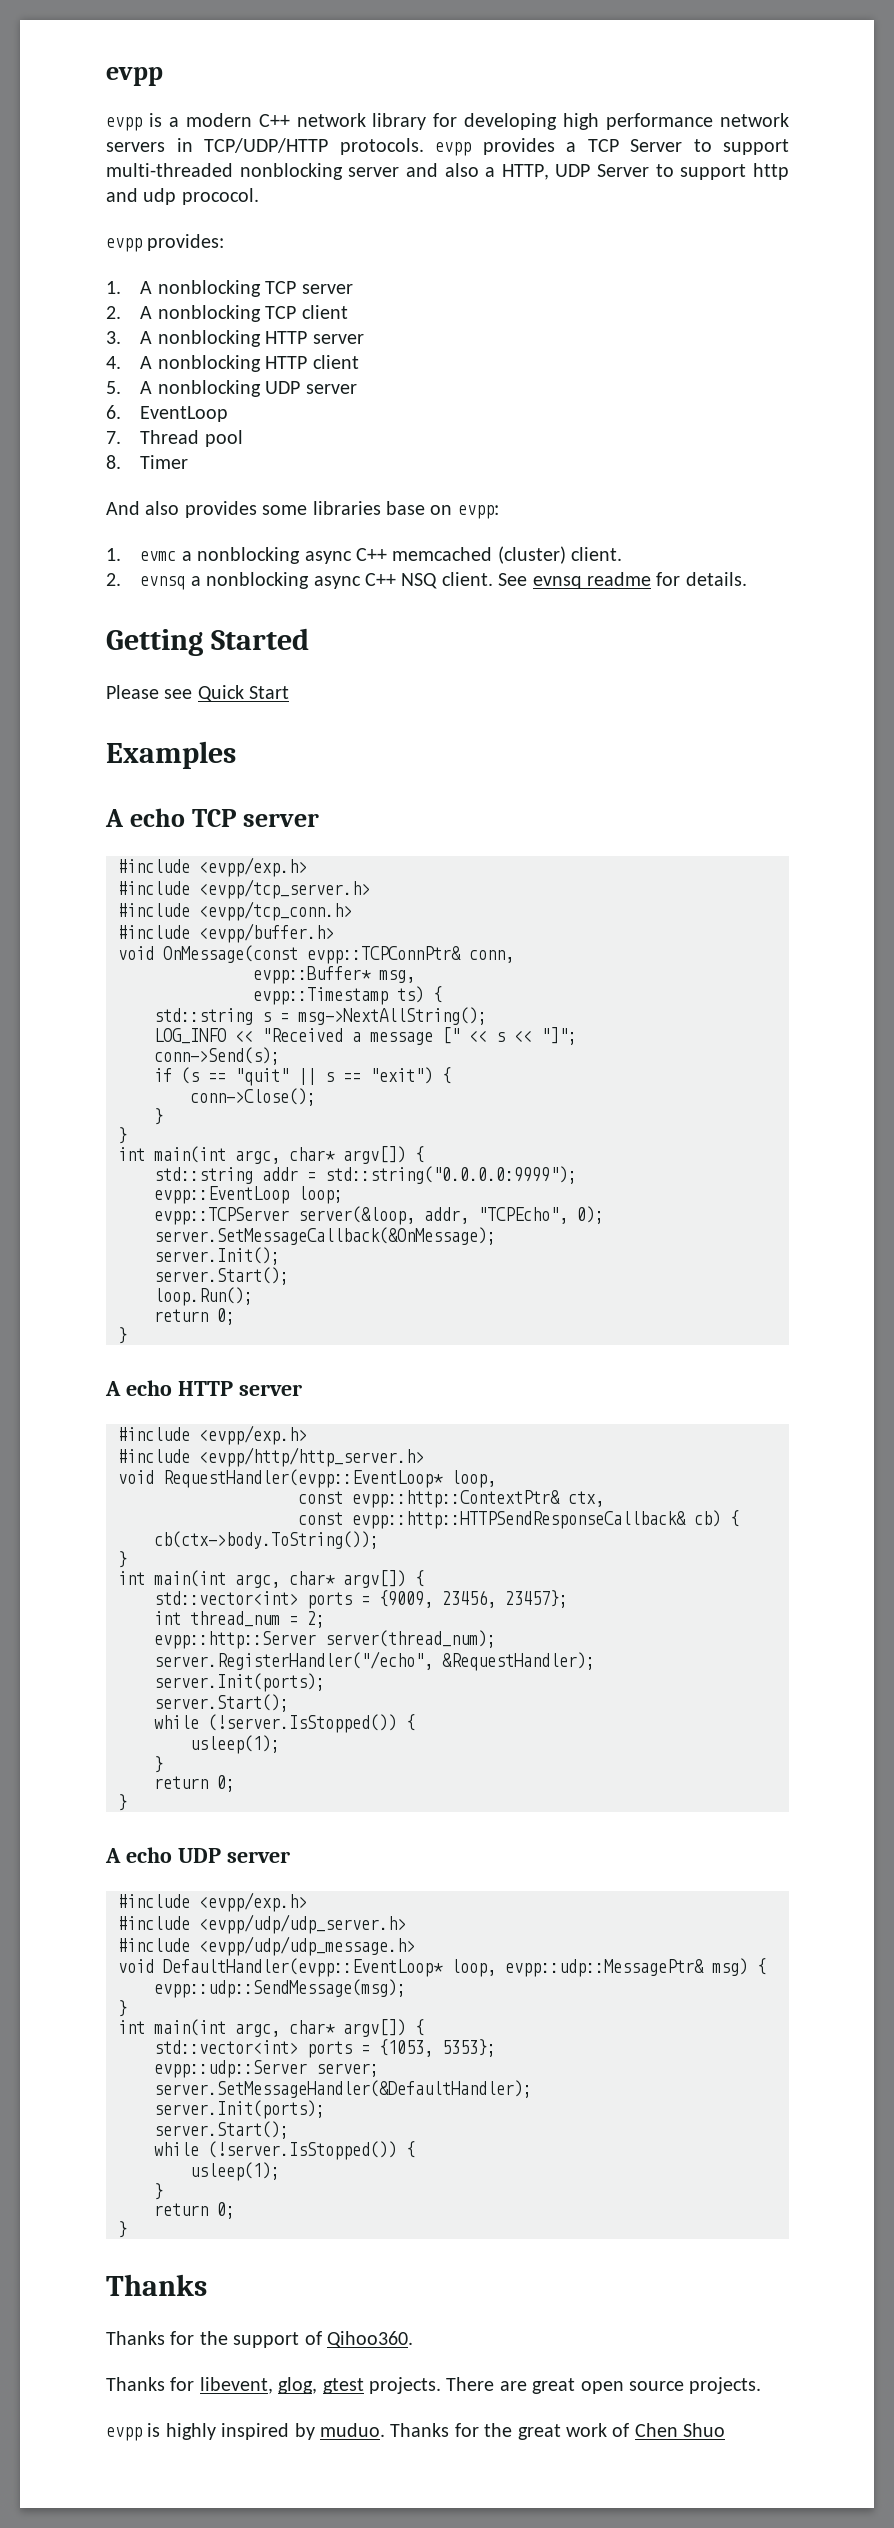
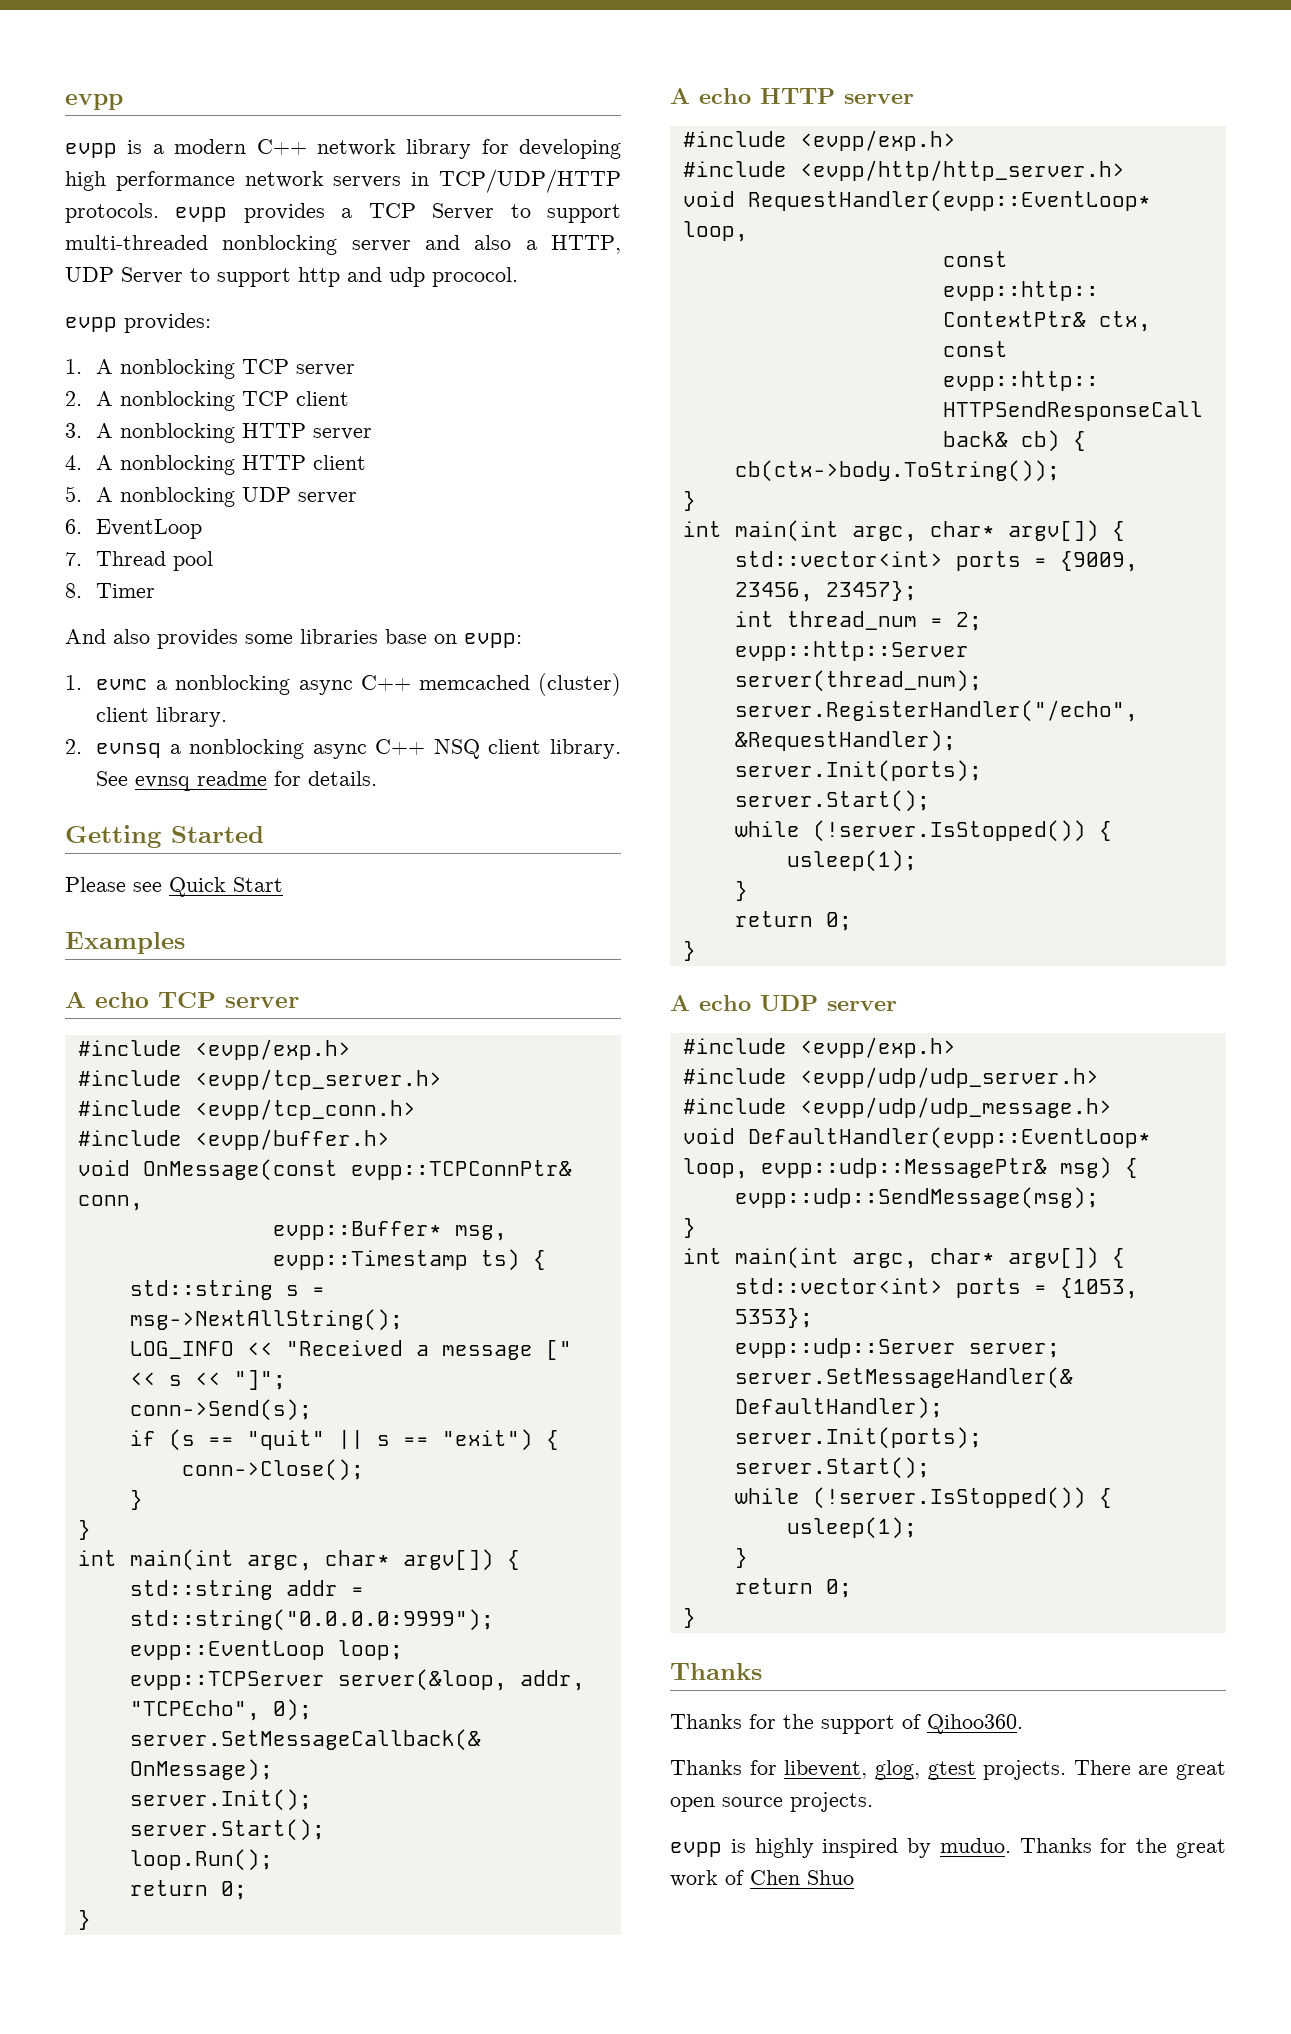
[571,547,623,561] client. -> [96,707,228,727] client library.
[441,572,493,586] client. -> [488,739,621,759] client library.

